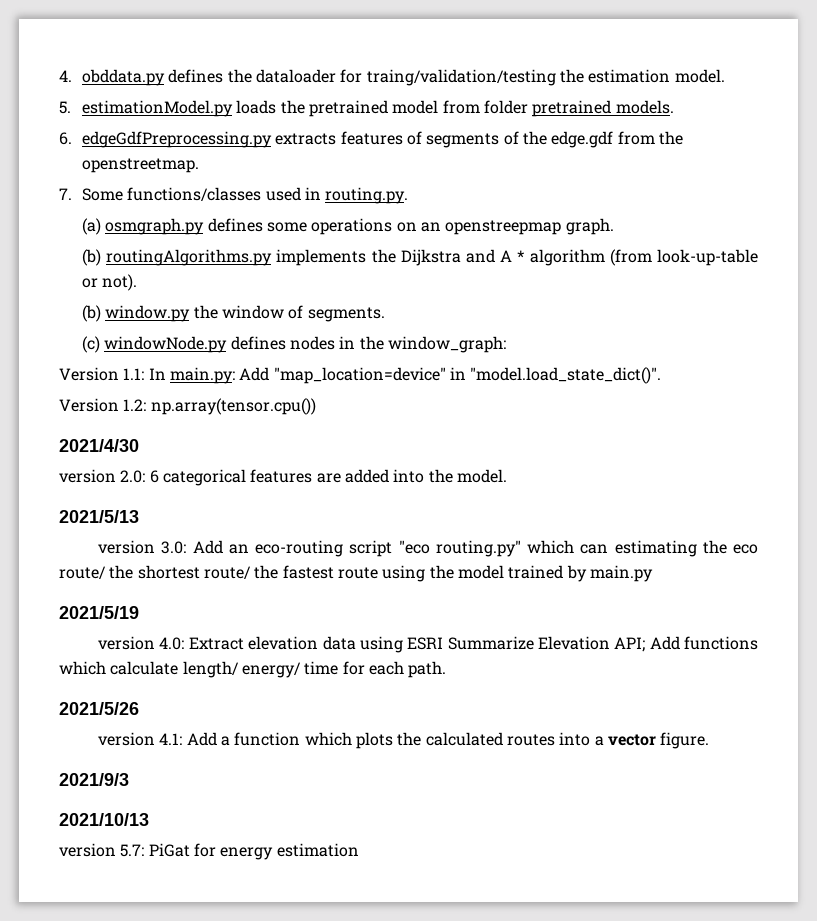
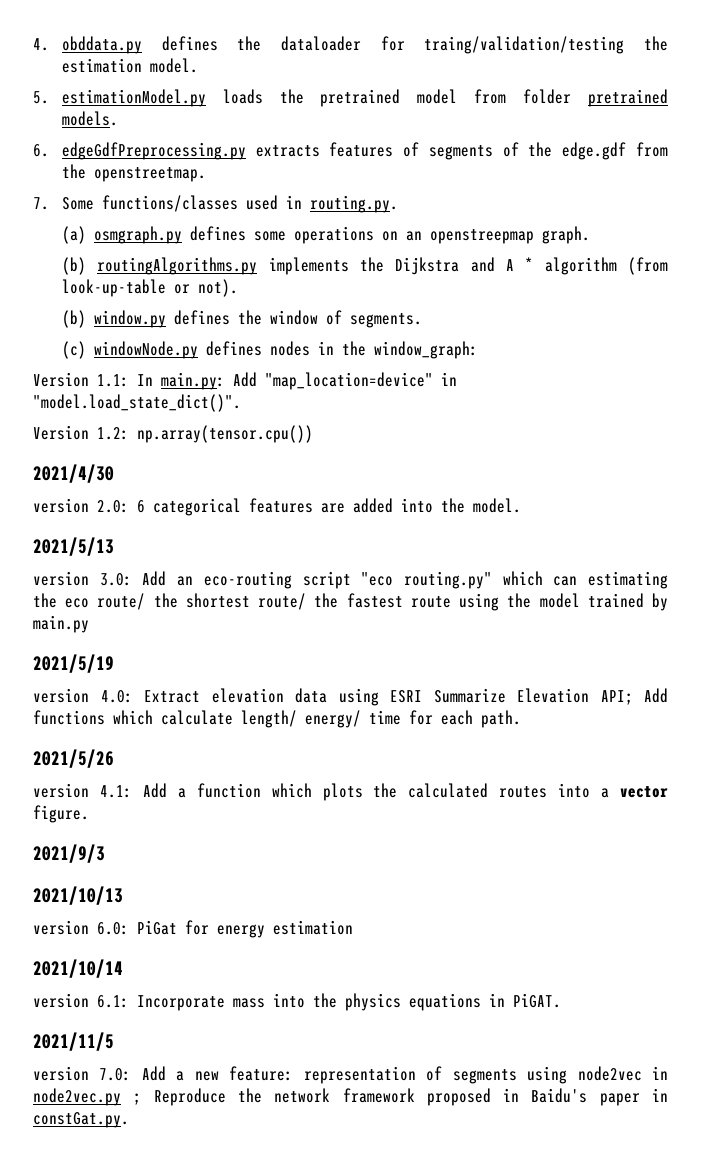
(191, 313) none -> [173,310,230,325] defines
[120,844,145,857] 5.7: -> [97,922,129,935] 6.0:
(359, 850) none -> [33,959,123,978] [33,993,561,1011] [33,1032,114,1051] [33,1066,668,1084] [33,1088,668,1106] [33,1112,129,1128] // 2021/10/14 // version 6.1: Incorporate mass into the physics equations in PiGAT. // 2021/11/5 // version 7.0: Add a new feature: representation of segments using node2vec in node2vec.py ; Reproduce the network framework proposed in Baidu's paper in constGat.py.

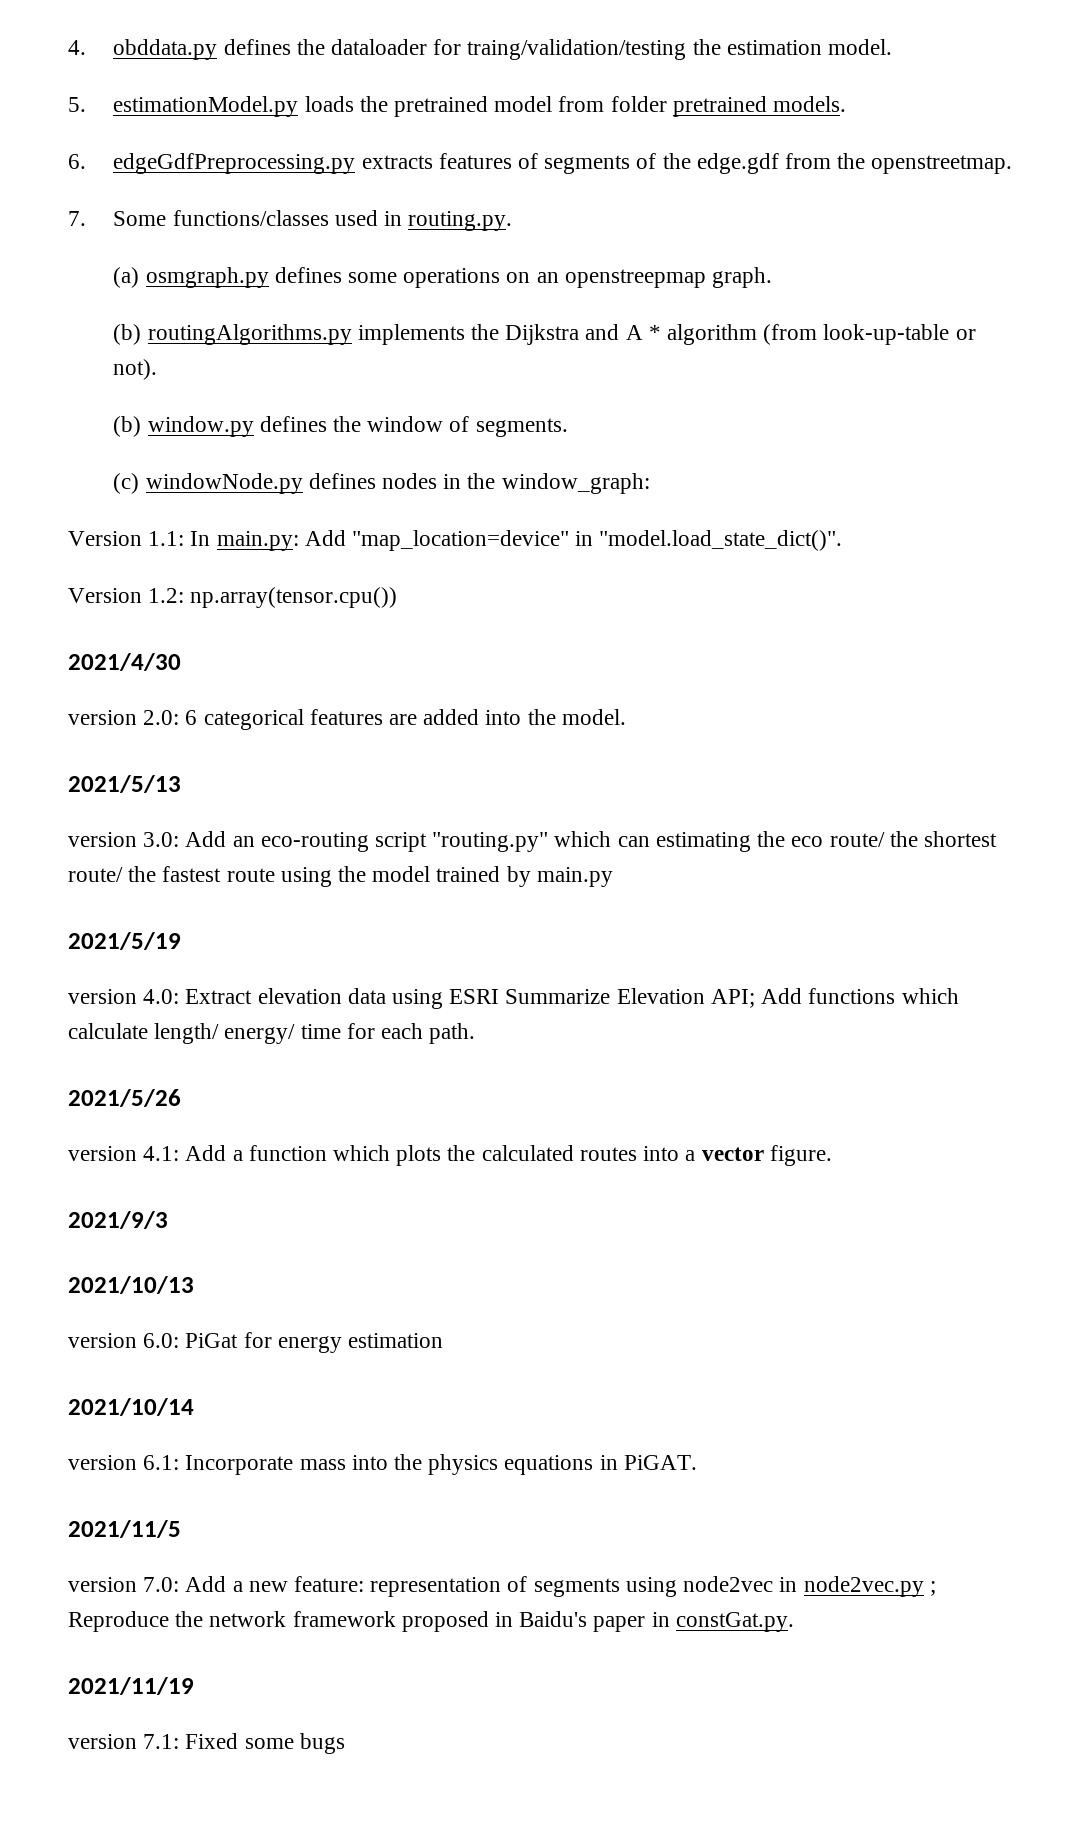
[361,571,492,589] "eco routing.py" -> [432,832,549,852] "routing.py"
(129, 1120) none -> [68,1677,194,1695] [68,1733,345,1754] // 2021/11/19 // version 7.1: Fixed some bugs

